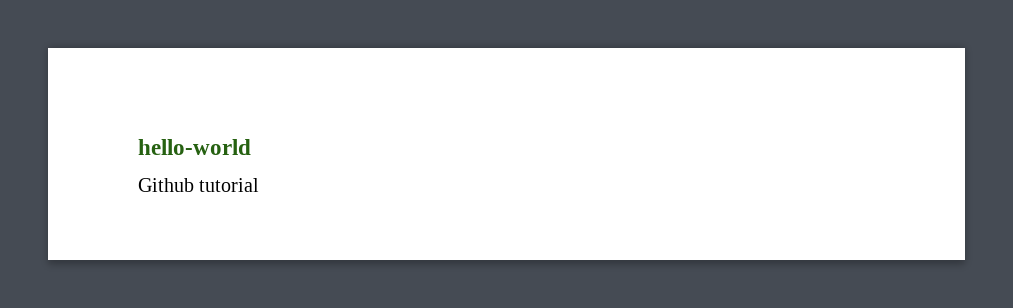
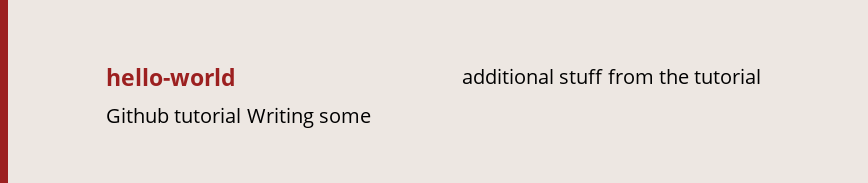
(260, 185) none -> [246,107,371,128] [462,68,762,84] Writing some additional stuff from the tutorial

